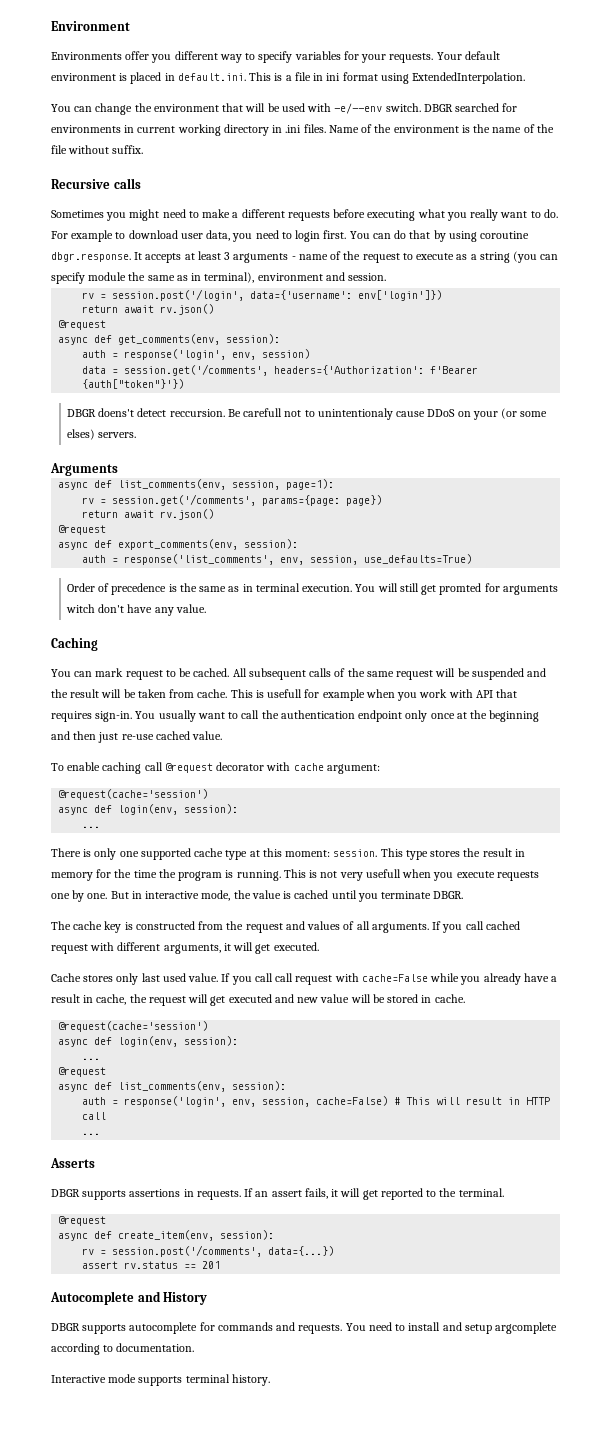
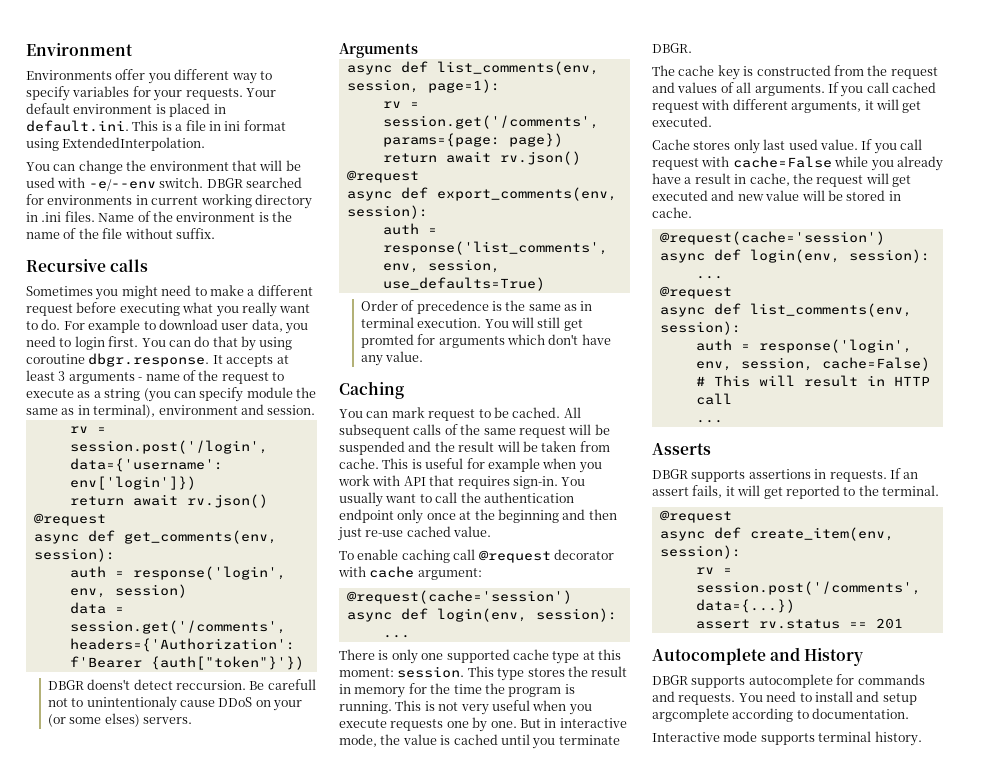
[287,211,330,221] requests -> [26,304,73,316] request
[65,604,95,613] witch -> [506,334,545,345] which
[267,689,303,698] usefull -> [425,458,464,469] useful
[365,869,401,878] usefull -> [491,700,530,711] useful
[275,973,294,982] call -> (922, 144) none

